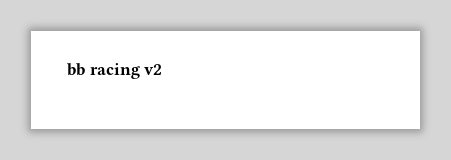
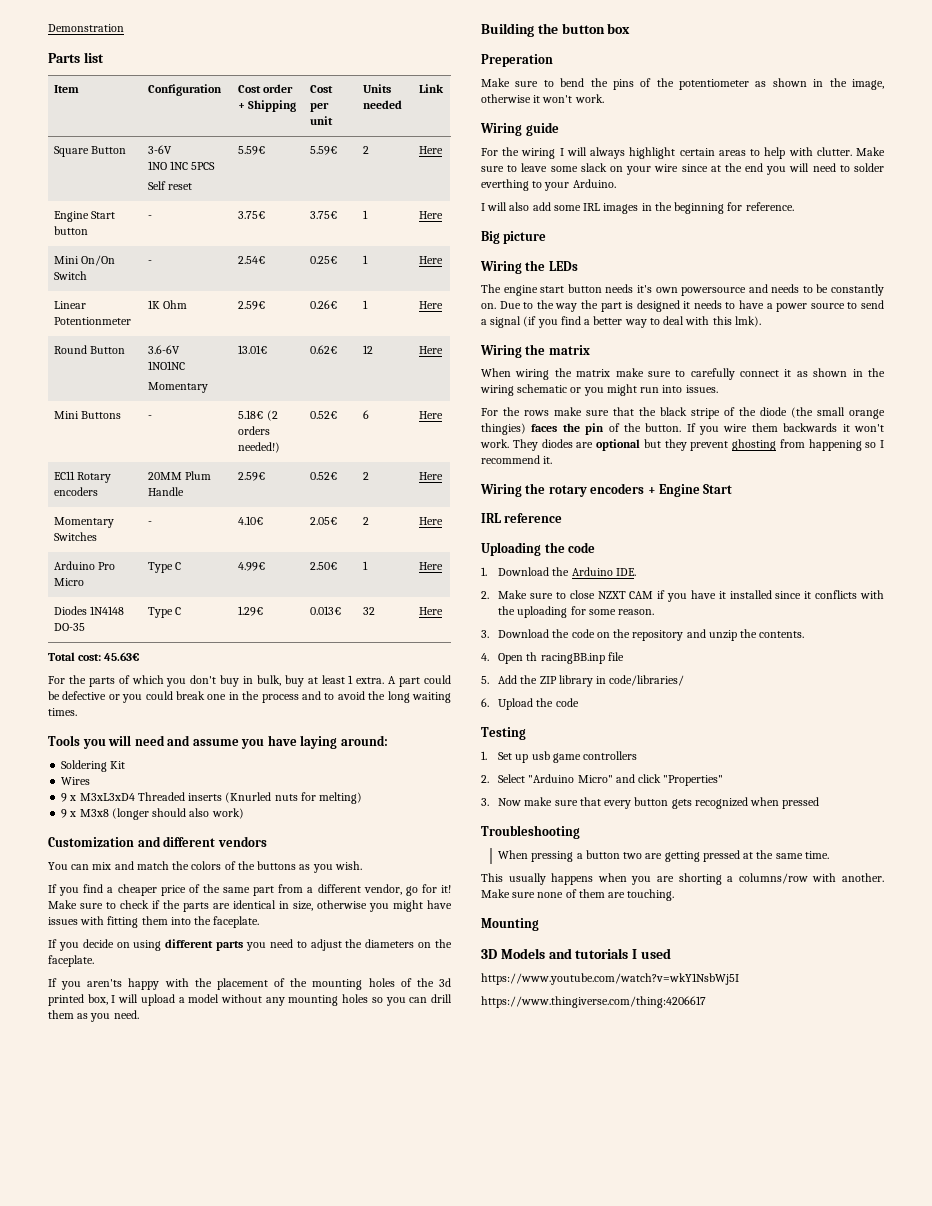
[67,63,163,79] bb racing v2 -> [48,24,124,32] [48,52,104,63] [53,85,79,93] [147,84,222,96] [237,84,293,93] [237,100,296,112] [309,85,333,93] [309,102,329,112] [309,116,333,125] [362,84,391,93] [362,100,402,109] [418,84,444,93] [53,146,126,157] [147,145,172,154] [147,161,216,170] [147,181,192,190] [237,146,266,155] [309,146,338,155] [362,146,369,154] [418,146,443,154] [53,211,115,222] [53,226,88,235] [147,215,152,219] [237,211,266,219] [309,211,338,219] [362,210,368,219] [418,211,443,219] [53,255,115,266] [53,271,87,280] [147,260,152,264] [237,256,266,264] [309,256,338,264] [362,255,368,264] [418,256,443,264] [53,301,86,309] [53,317,131,325] [147,300,187,309] [237,301,266,310] [309,300,338,309] [362,300,368,309] [418,301,443,309] [53,345,125,354] [147,345,180,354] [147,361,185,370] [147,382,208,393] [237,345,268,354] [309,345,338,354] [362,345,373,354] [418,346,443,354] [53,411,121,419] [147,415,152,419] [237,410,278,421] [237,426,270,435] [237,442,280,453] [309,411,338,419] [362,410,369,419] [418,411,443,419] [53,471,111,483] [53,487,98,496] [147,471,211,480] [147,487,184,496] [237,472,266,481] [309,472,338,480] [362,472,369,480] [418,472,443,480] [53,517,114,528] [53,532,97,541] [147,521,152,525] [237,516,264,525] [309,517,338,525] [362,517,369,525] [418,517,443,525] [53,561,115,570] [53,578,84,586] [147,562,181,573] [237,562,266,571] [309,562,338,570] [362,561,368,570] [418,562,443,570] [53,606,124,615] [53,623,85,631] [147,607,181,618] [237,606,264,616] [309,606,342,615] [362,607,375,615] [418,607,443,615] [48,652,141,661] [48,675,451,687] [48,691,451,703] [48,708,77,716] [48,735,388,749] [61,760,126,772] [61,777,91,785] [61,792,363,804] [61,808,244,820] [48,836,267,847] [48,861,362,873] [48,884,451,896] [48,900,452,912] [48,916,260,928] [48,939,452,951] [48,955,94,967] [48,978,451,990] [48,994,453,1006] [48,1010,139,1022] [481,23,631,37] [481,54,553,67] [481,78,884,90] [481,94,604,103] [480,122,559,136] [481,147,885,159] [481,163,884,175] [481,179,616,191] [481,202,794,214] [481,231,547,244] [480,260,578,274] [481,284,884,296] [481,300,884,312] [481,316,761,328] [480,344,590,358] [481,368,885,380] [480,384,718,396] [481,407,885,419] [481,423,884,435] [480,439,884,451] [481,455,553,464] [480,483,733,497] [481,513,563,523] [481,542,596,556] [481,567,636,576] [481,590,884,602] [498,606,655,618] [481,629,805,641] [481,652,624,664] [481,675,685,687] [481,698,579,710] [481,727,526,740] [481,751,638,763] [481,774,724,786] [481,797,820,809] [481,825,580,839] [498,850,829,862] [481,873,884,885] [481,889,675,901] [481,918,539,931] [481,948,671,959] [481,973,739,985] [481,996,706,1008] Demonstration // Parts list // Item | Configuration | Cost order + Shipping | Cost per unit | Units needed | Link // Square Button | 3-6V // 1NO 1NC 5PCS // Self reset | 5.59€ | 5.59€ | 2 | Here // Engine Start button | - | 3.75€ | 3.75€ | 1 | Here // Mini On/On Switch | - | 2.54€ | 0.25€ | 1 | Here // Linear Potentionmeter | 1K Ohm | 2.59€ | 0.26€ | 1 | Here // Round Button | 3.6-6V // 1NO1NC // Momentary | 13.01€ | 0.62€ | 12 | Here // Mini Buttons | - | 5.18€ (2 orders needed!) | 0.52€ | 6 | Here // EC11 Rotary encoders | 20MM Plum Handle | 2.59€ | 0.52€ | 2 | Here // Momentary Switches | - | 4.10€ | 2.05€ | 2 | Here // Arduino Pro Micro | Type C | 4.99€ | 2.50€ | 1 | Here // Diodes 1N4148 DO-35 | Type C | 1.29€ | 0.013€ | 32 | Here // Total cost: 45.63€ // For the parts of which you don't buy in bulk, buy at least 1 extra. A part could be defective or you could break one in the process and to avoid the long waiting times. // Tools you will need and assume you have laying around: // Soldering Kit // Wires // 9 x M3xL3xD4 Threaded inserts (Knurled nuts for melting) // 9 x M3x8 (longer should also work) // Customization and different vendors // You can mix and match the colors of the buttons as you wish. // If you find a cheaper price of the same part from a different vendor, go for it! Make sure to check if the parts are identical in size, otherwise you might have issues with fitting them into the faceplate. // If you decide on using different parts you need to adjust the diameters on the faceplate. // If you aren'ts happy with the placement of the mounting holes of the 3d printed box, I will upload a model without any mounting holes so you can drill them as you need. // Building the button box // Preperation // Make sure to bend the pins of the potentiometer as shown in the image, otherwise it won't work. // Wiring guide // For the wiring I will always highlight certain areas to help with clutter. Make sure to leave some slack on your wire since at the end you will need to solder everthing to your Arduino. // I will also add some IRL images in the beginning for reference. // Big picture // Wiring the LEDs // The engine start button needs it's own powersource and needs to be constantly on. Due to the way the part is designed it needs to have a power source to send a signal (if you find a better way to deal with this lmk). // Wiring the matrix // When wiring the matrix make sure to carefully connect it as shown in the wiring schematic or you might run into issues. // For the rows make sure that the black stripe of the diode (the small orange thingies) faces the pin of the button. If you wire them backwards it won't work. They diodes are optional but they prevent ghosting from happening so I recommend it. // Wiring the rotary encoders + Engine Start // IRL reference // Uploading the code // 1. Download the Arduino IDE. // 2. Make sure to close NZXT CAM if you have it installed since it conflicts with the uploading for some reason. // 3. Download the code on the repository and unzip the contents. // 4. Open th racingBB.inp file // 5. Add the ZIP library in code/libraries/ // 6. Upload the code // Testing // 1. Set up usb game controllers // 2. Select "Arduino Micro" and click "Properties" // 3. Now make sure that every button gets recognized when pressed // Troubleshooting // When pressing a button two are getting pressed at the same time. // This usually happens when you are shorting a columns/row with another. Make sure none of them are touching. // Mounting // 3D Models and tutorials I used // https://www.youtube.com/watch?v=wkY1NsbWj5I // https://www.thingiverse.com/thing:4206617

